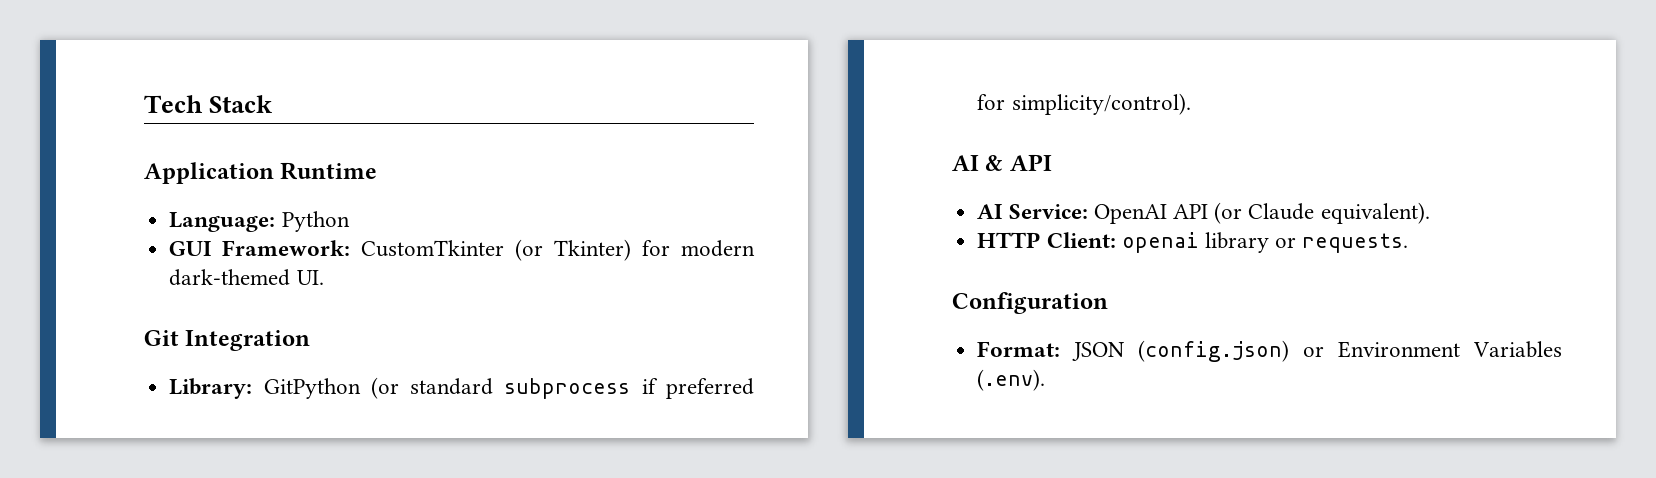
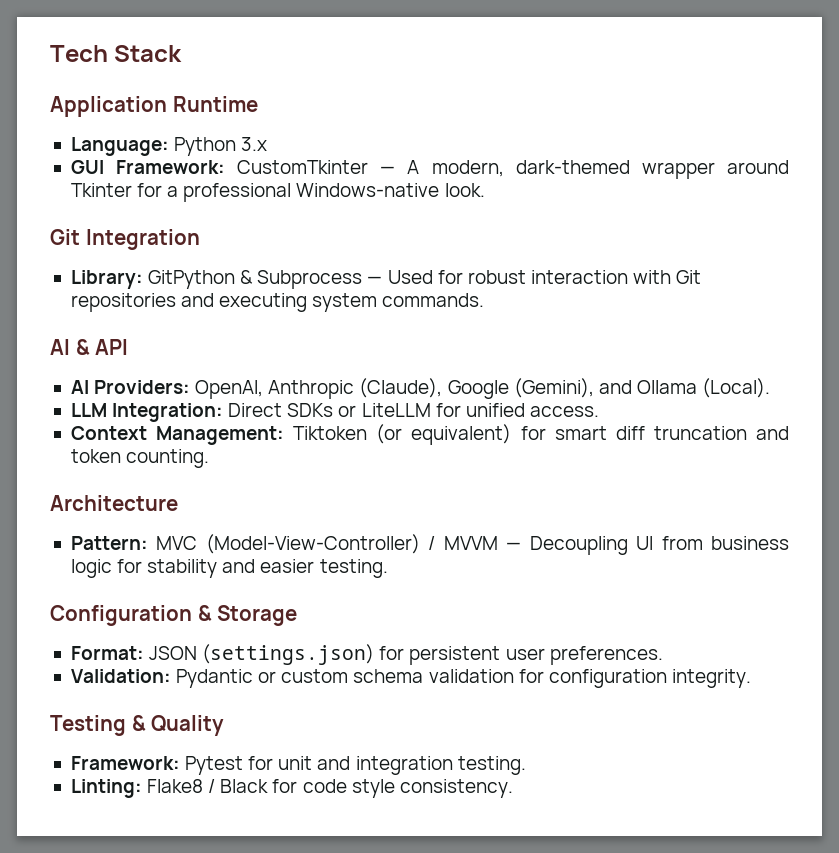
(350, 221) none -> [241,137,268,151] 3.x
[515,239,755,261] [169,269,324,286] [144,330,311,351] [169,377,755,399] [977,93,1191,115] [952,154,1052,171] [977,202,1430,224] [977,232,1409,253] (or Tkinter) for modern dark-themed UI. // Git Integration // Library: GitPython (or standard subprocess if preferred for simplicity/control). // AI & API // AI Service: OpenAI API (or Claude equivalent). // HTTP Client: openai library or requests. -> [380,160,790,179] [70,183,485,202] [50,229,200,250] [70,270,702,289] [70,293,485,312] [50,339,129,355] [70,378,771,399] [70,403,599,422] [70,424,790,445] [70,449,210,468] [50,495,178,511] [70,534,789,555] [70,559,388,578] — A modern, dark-themed wrapper around Tkinter for a professional Windows-native look. // Git Integration // Library: GitPython & Subprocess — Used for robust interaction with Git repositories and executing system commands. // AI & API // AI Providers: OpenAI, Anthropic (Claude), Google (Gemini), and Ollama (Local). // LLM Integration: Direct SDKs or LiteLLM for unified access. // Context Management: Tiktoken (or equivalent) for smart diff truncation and token counting. // Architecture // Pattern: MVC (Model-View-Controller) / MVVM — Decoupling UI from business logic for stability and easier testing.
(1108, 303) none -> [197,605,298,626] & Storage
[1138,340,1562,362] [977,369,1046,391] (config.json) or Environment Variables (.env). -> [202,644,663,665] [70,669,751,688] [50,715,225,736] [70,756,526,775] [70,779,513,798] (settings.json) for persistent user preferences. // Validation: Pydantic or custom schema validation for configuration integrity. // Testing & Quality // Framework: Pytest for unit and integration testing. // Linting: Flake8 / Black for code style consistency.

